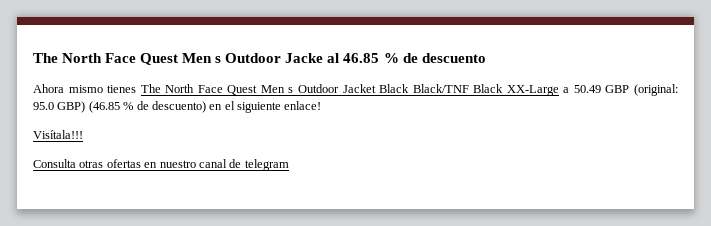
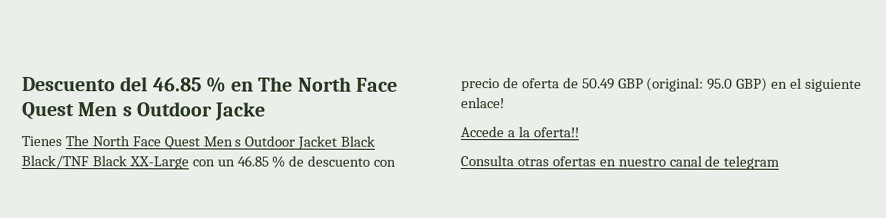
(33, 58) none -> [22,76,255,93] Descuento del 46.85 % en
[327,53,486,63] [33,84,137,93] al 46.85 % de descuento // Ahora mismo tienes -> [21,135,62,147] // Tienes
[563,87,570,93] a -> [191,155,397,168] [461,77,579,92] con un 46.85 % de descuento con precio de oferta de
[88,101,206,113] (46.85 % de descuento) -> (769, 84) none
[33,130,83,139] Visítala!!! -> [460,126,579,138] Accede a la oferta!!

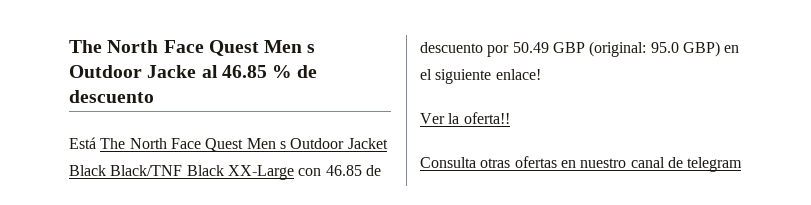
[22,76,255,93] Descuento del 46.85 % en -> (69, 46) none
[21,135,62,147] // Tienes -> [201,65,318,78] [69,90,154,103] [69,137,96,149] al 46.85 % de descuento // Está
[216,155,397,168] [461,77,579,92] un 46.85 % de descuento con precio de oferta de -> [325,165,381,176] [420,42,510,57] 46.85 de descuento por
[460,126,515,138] Accede a -> [420,113,445,124] Ver

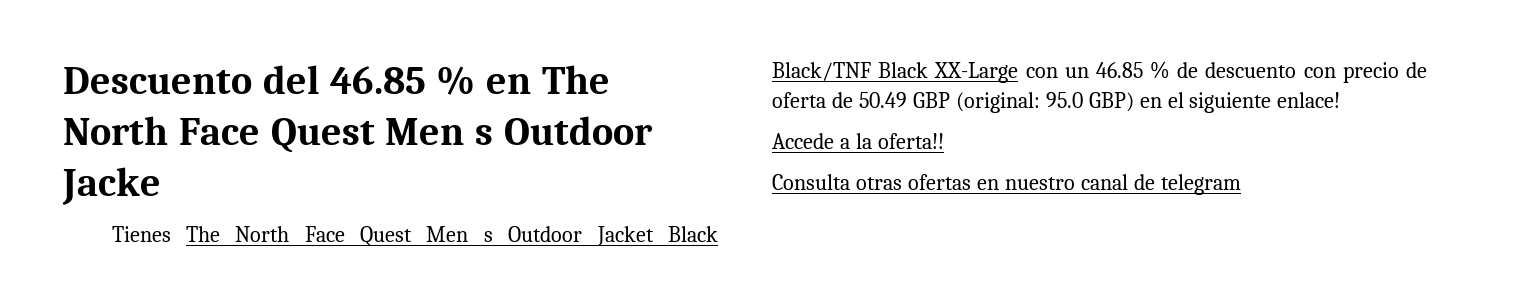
(69, 46) none -> [63,65,532,95] Descuento del 46.85 % en
[201,65,318,78] [69,90,154,103] [69,137,96,149] al 46.85 % de descuento // Está -> [111,226,171,242] // Tienes
[325,165,381,176] [420,42,510,57] 46.85 de descuento por -> [1064,61,1427,83] [772,92,853,108] un 46.85 % de descuento con precio de oferta de
[420,113,445,124] Ver -> [772,133,850,149] Accede a

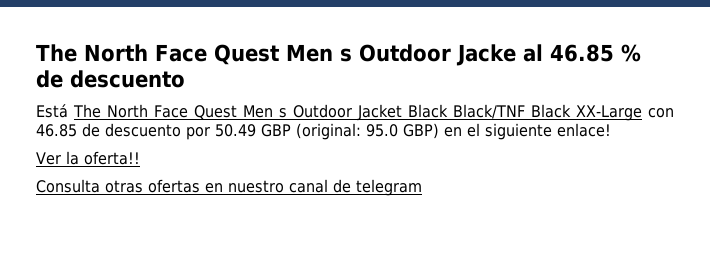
[63,65,532,95] Descuento del 46.85 % en -> (36, 53) none
[111,226,171,242] // Tienes -> [522,44,641,62] [36,70,185,88] [36,104,68,118] al 46.85 % de descuento // Está
[1064,61,1427,83] [772,92,853,108] un 46.85 % de descuento con precio de oferta de -> [36,123,210,140] 46.85 de descuento por
[772,133,850,149] Accede a -> [36,152,61,165] Ver

